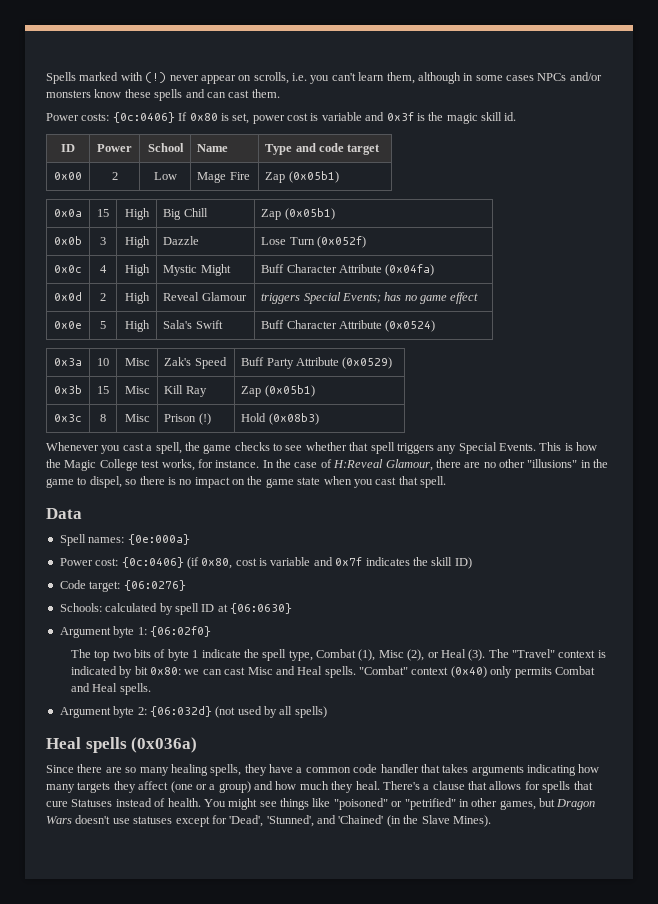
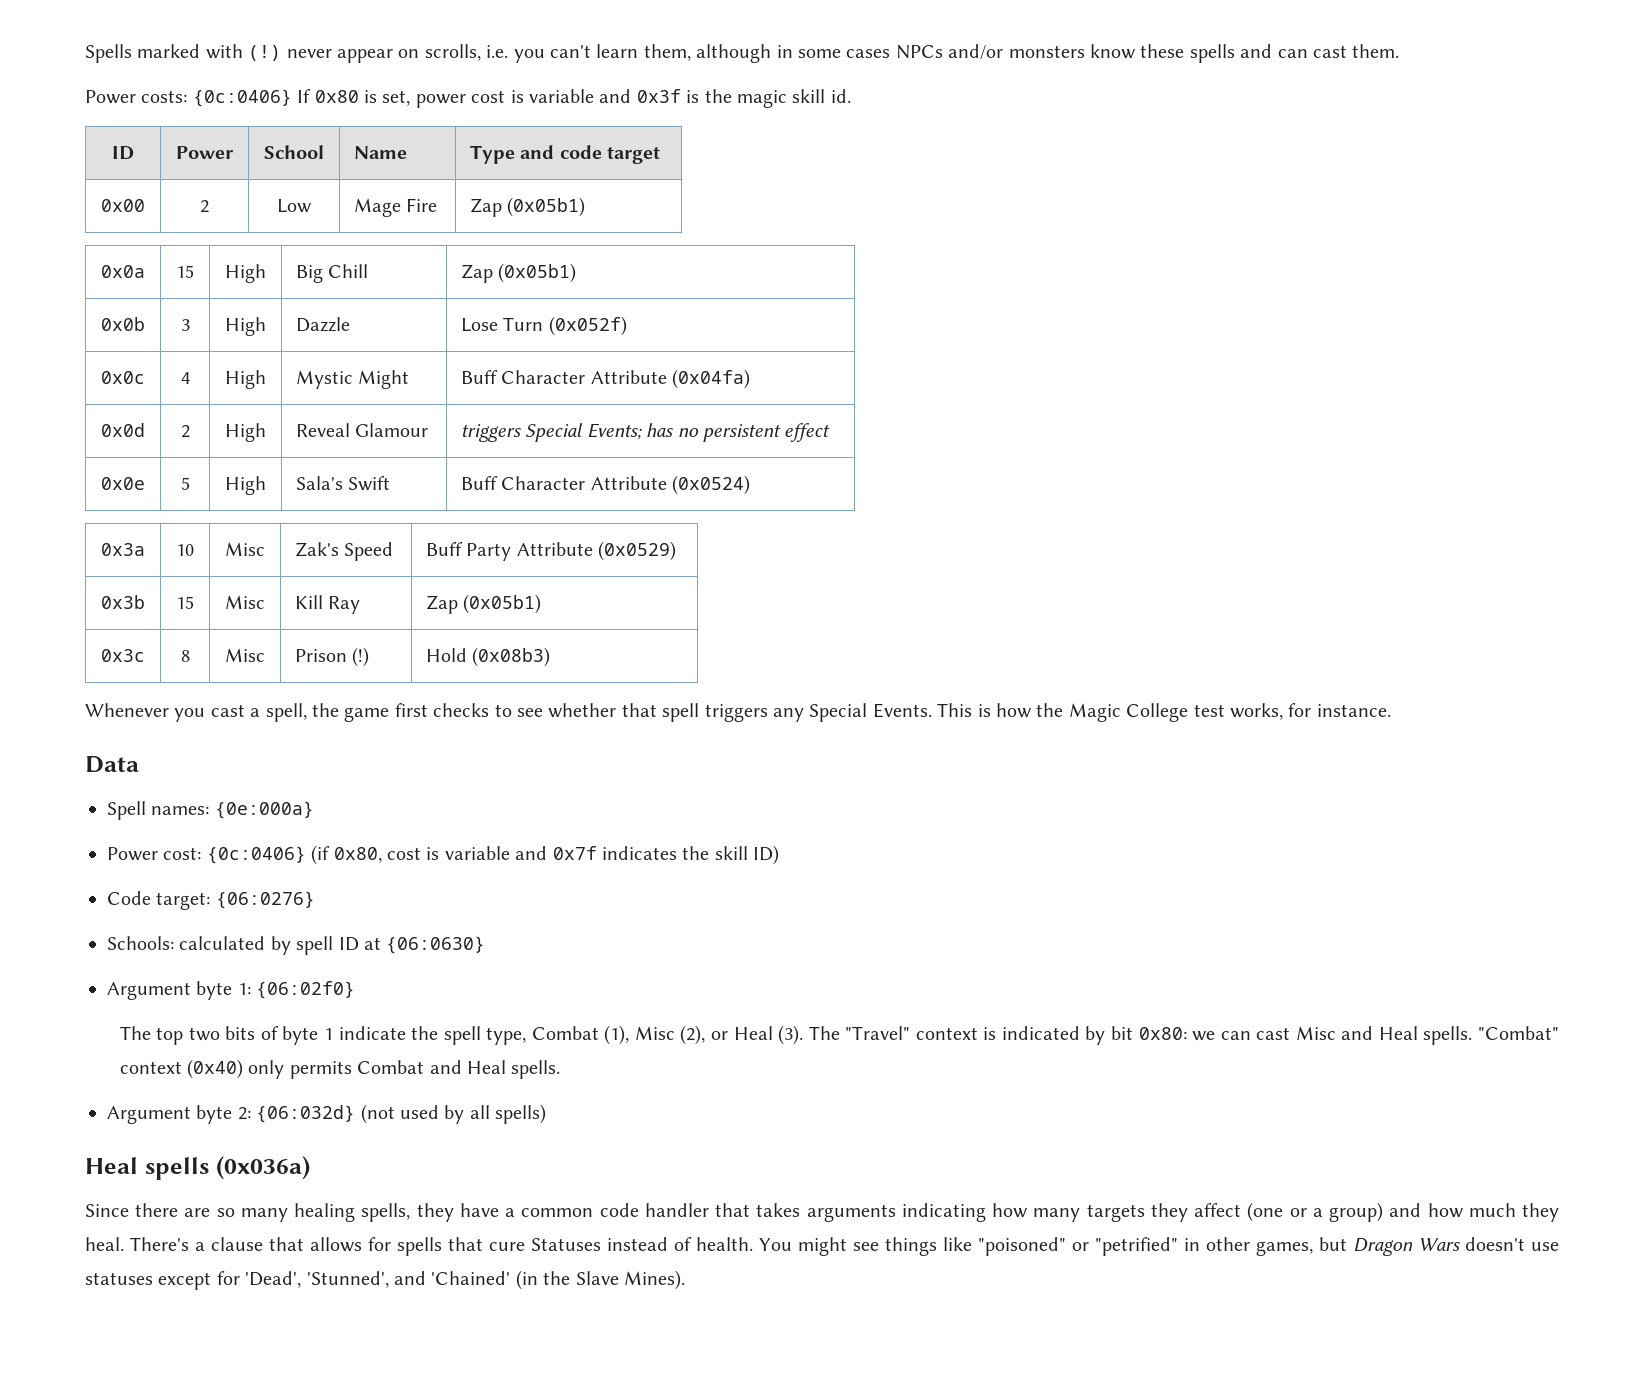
[420,295,448,304] game -> [703,424,782,442] persistent
(232, 449) none -> [394,703,428,717] first
[262,459,609,471] [46,476,446,488] In the case of H:Reveal Glamour, there are no other "illusions" in the game to dispel, so there is no impact on the game state when you cast that spell. -> (1391, 710) none

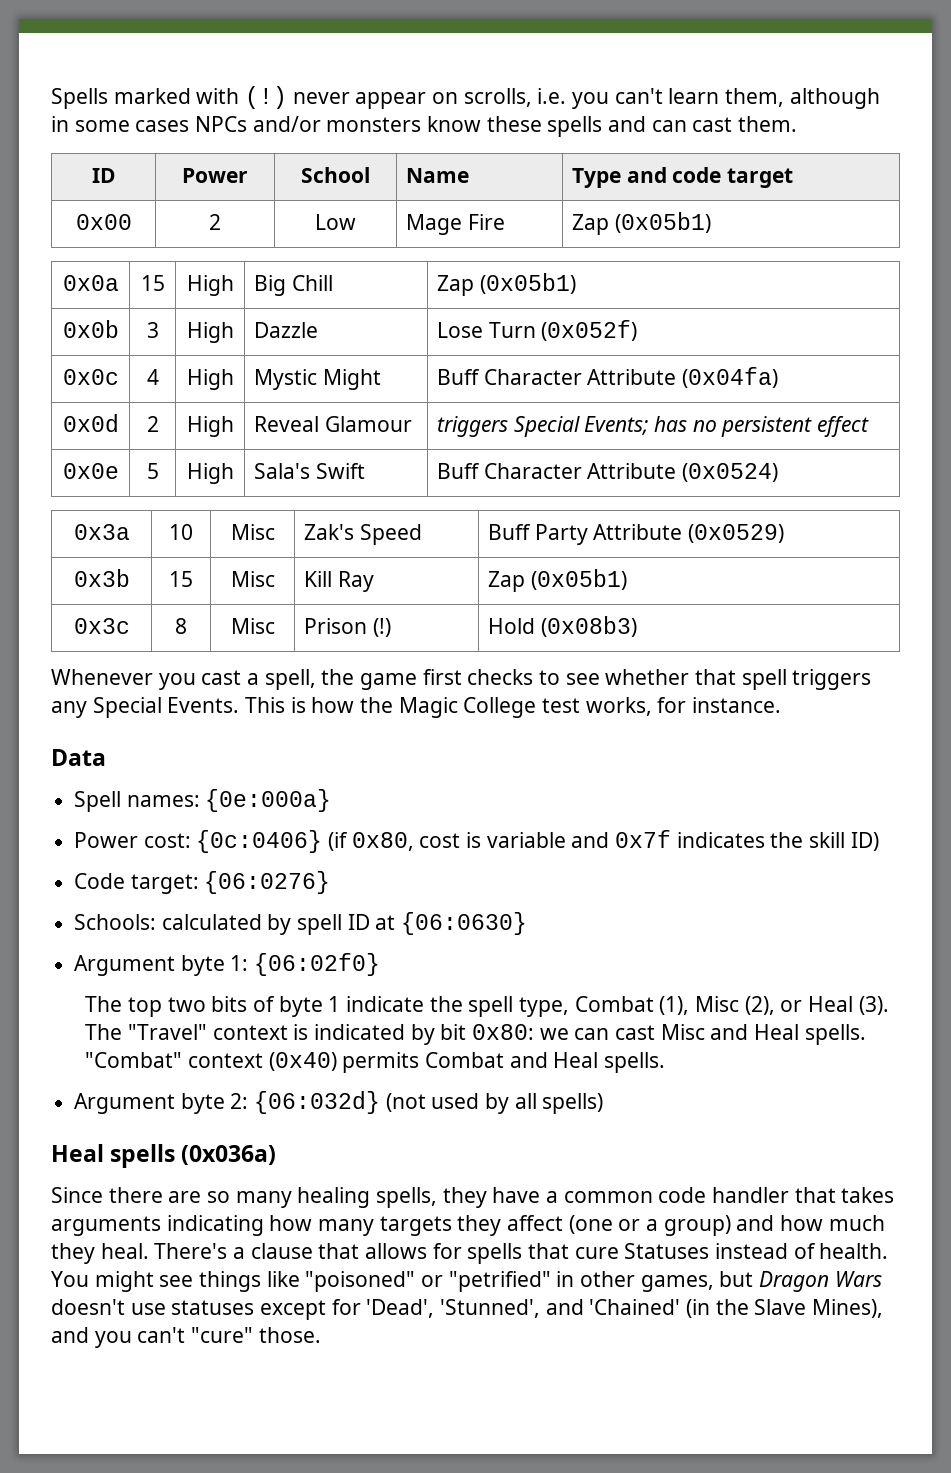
[85,89,851,108] // Power costs: {0c:0406} If 0x80 is set, power cost is variable and 0x3f is the magic skill id. -> (798, 124) none
[248,1060,285,1079] only -> (337, 1061) none
[623,1270,685,1290] Mines). -> [812,1299,884,1318] [51,1327,321,1348] Mines), and you can't "cure" those.

